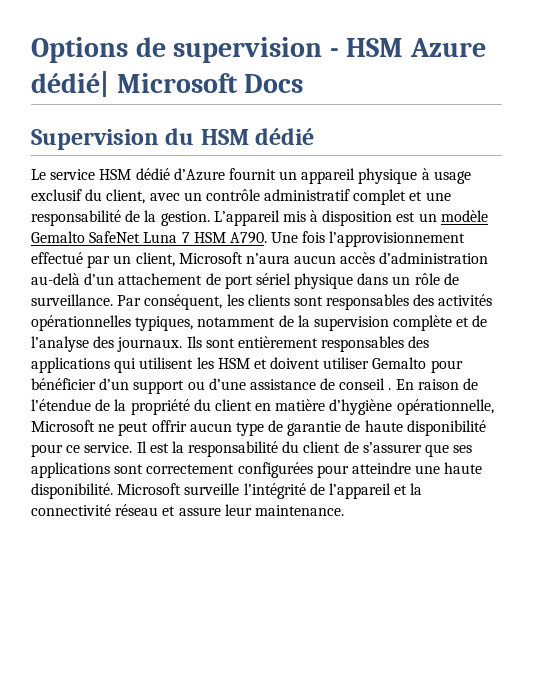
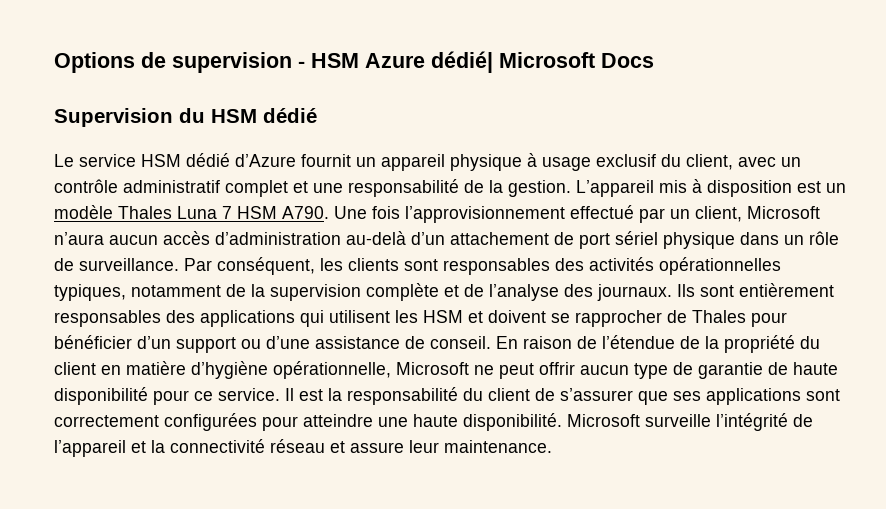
[31,231,141,243] Gemalto SafeNet -> [118,206,172,219] Thales
[323,357,427,369] utiliser Gemalto -> [551,310,746,327] se rapprocher de Thales
[339,378,392,390] conseil . -> [430,336,491,349] conseil.

